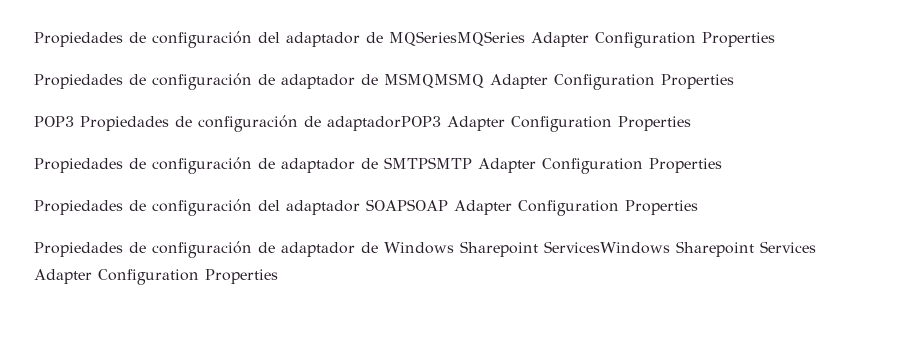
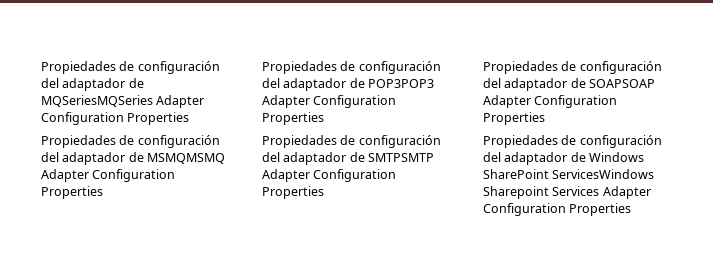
[258,74,275,85] de -> [41,152,59,162] del
[34,115,691,132] [34,157,275,174] POP3 Propiedades de configuración de adaptadorPOP3 Adapter Configuration Properties // Propiedades de configuración de -> [262,61,441,74] [262,78,435,91] [262,95,397,108] [262,112,324,125] [262,135,441,148] [262,152,280,162] Propiedades de configuración del adaptador de POP3POP3 Adapter Configuration Properties // Propiedades de configuración del
(360, 207) none -> [570,78,586,88] de
[258,242,275,253] de -> [483,152,501,162] del
[460,241,538,257] Sharepoint -> [483,169,549,179] SharePoint

